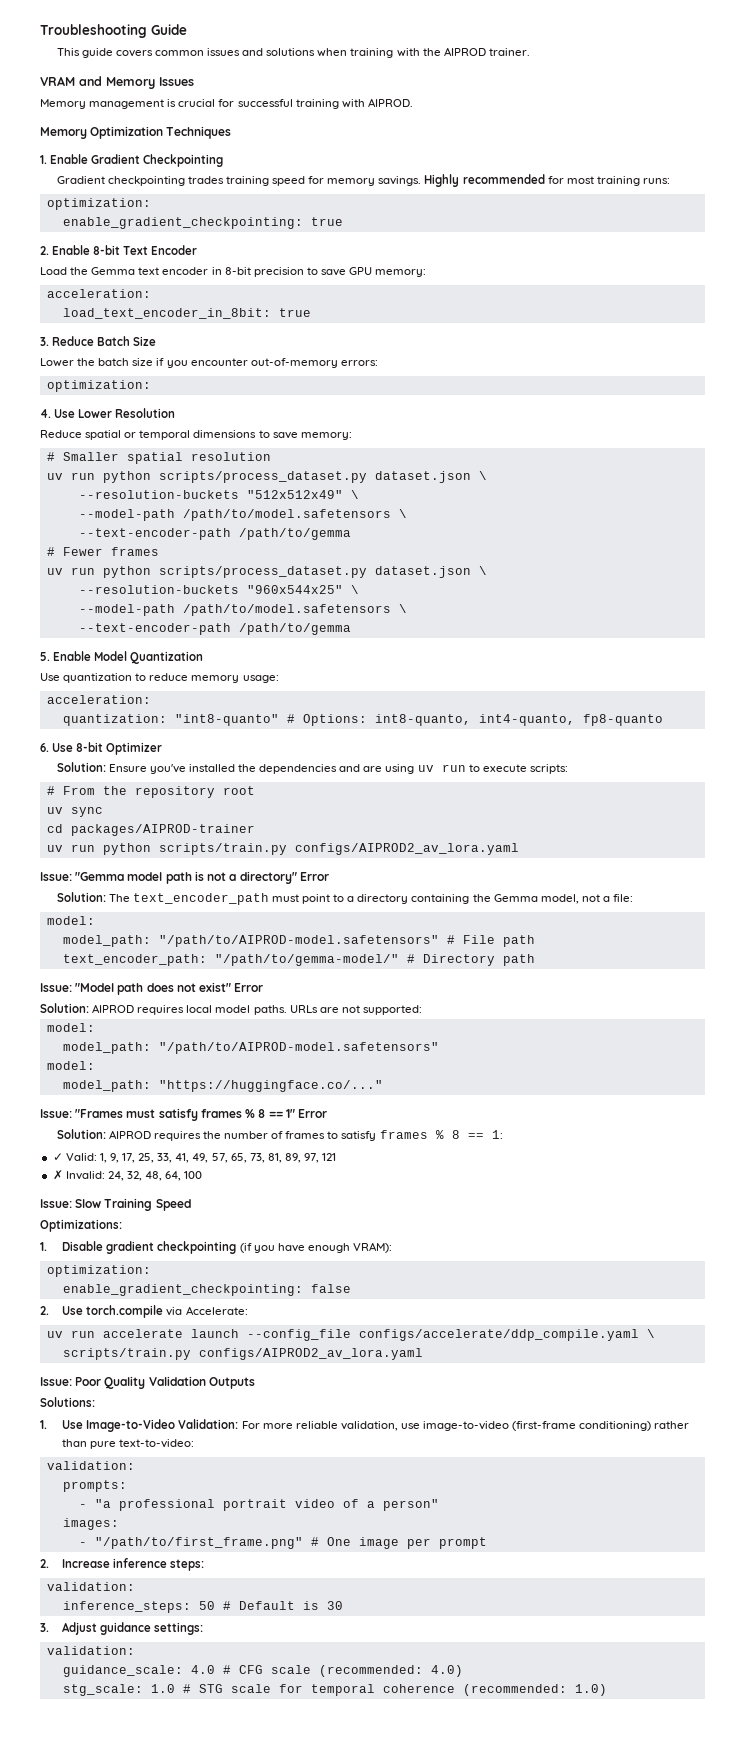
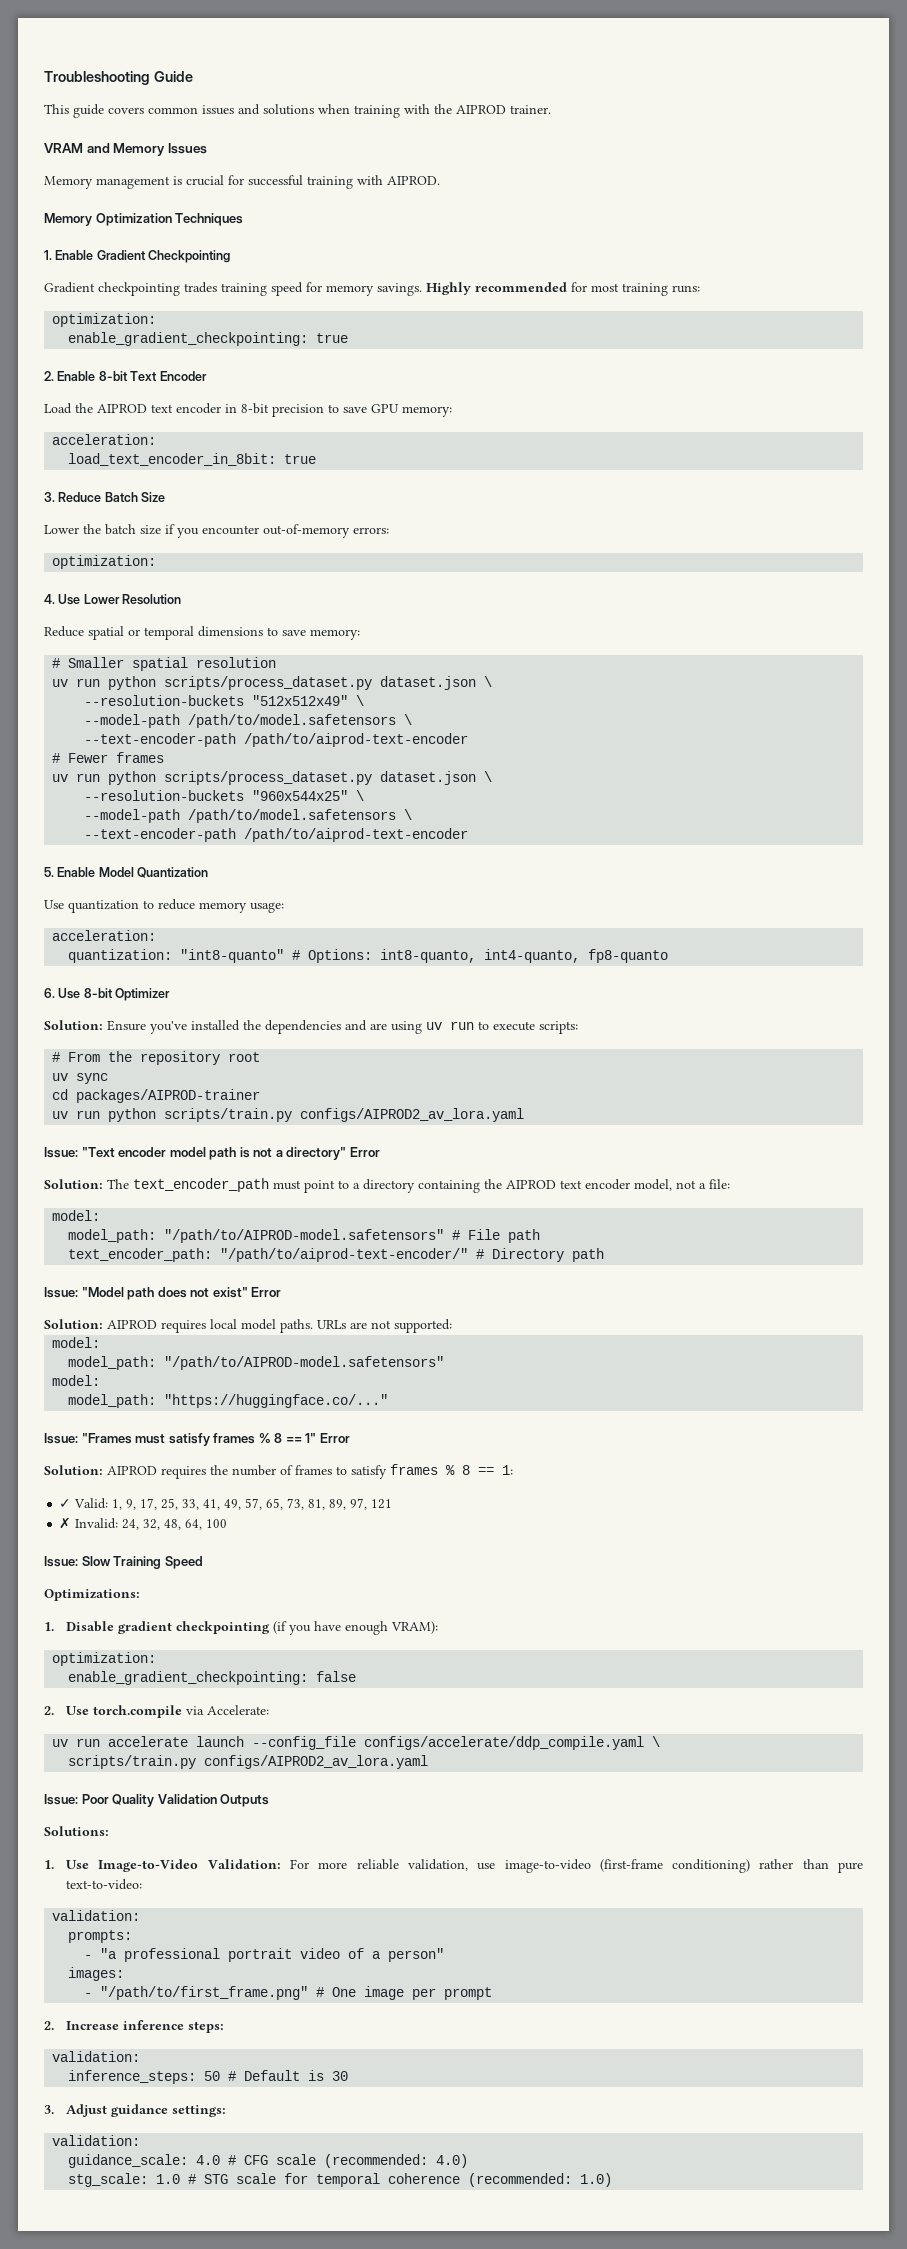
[91,267,136,275] Gemma -> [97,404,147,413] AIPROD
[238,528,351,540] /path/to/gemma -> [244,733,469,747] /path/to/aiprod-text-encoder
[238,623,351,635] /path/to/gemma -> [244,828,469,842] /path/to/aiprod-text-encoder
[75,872,125,881] "Gemma -> [81,1147,167,1157] "Text encoder
[493,894,538,902] Gemma -> [506,1179,630,1190] AIPROD text encoder
[214,954,399,966] "/path/to/gemma-model/" -> [220,1248,469,1262] "/path/to/aiprod-text-encoder/"

